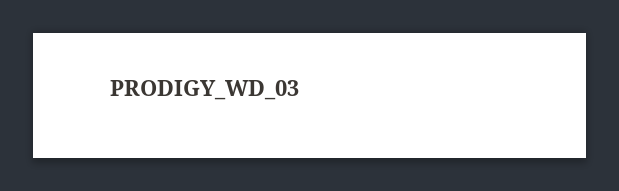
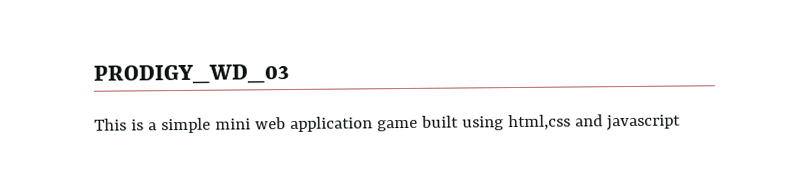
(299, 90) none -> [94,114,681,134] // This is a simple mini web application game built using html,css and javascript

